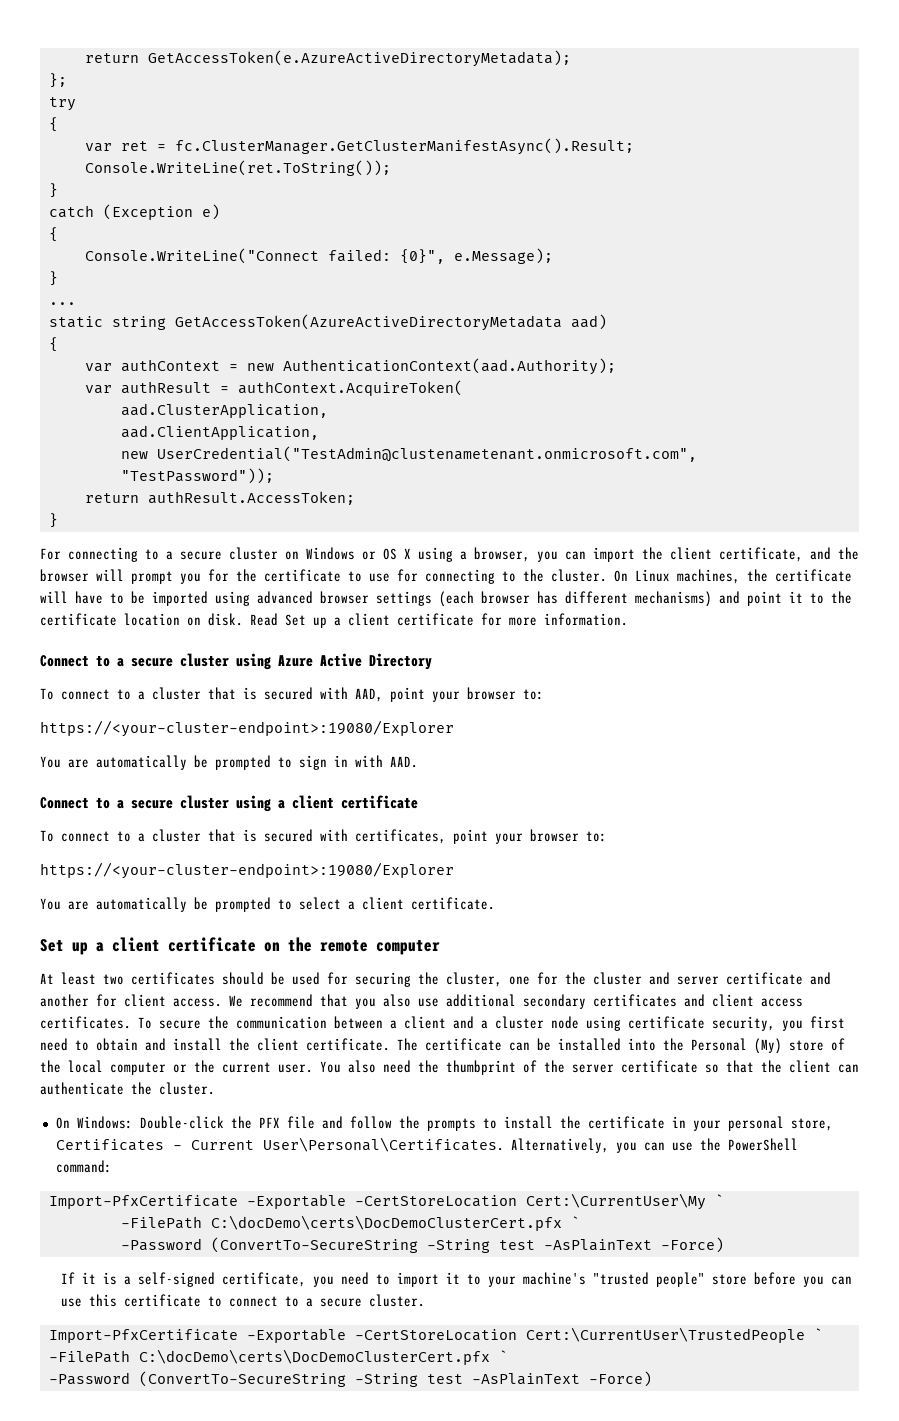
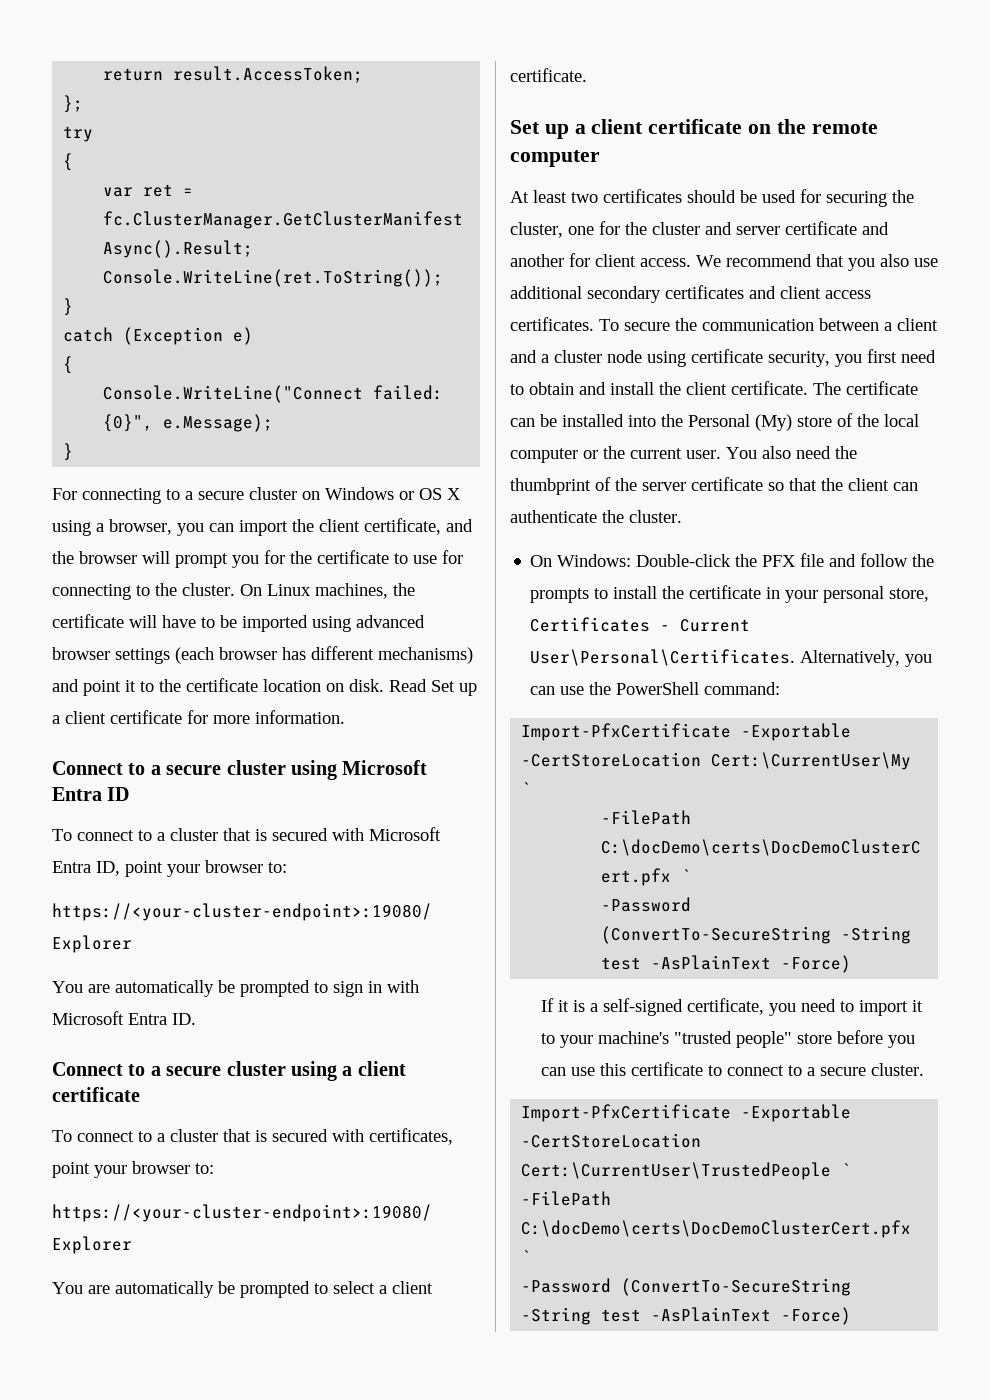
[84,50,571,67] return GetAccessToken(e.AzureActiveDirectoryMetadata); -> [103,66,364,83] return result.AccessToken;
[48,302,76,305] [48,314,607,331] [48,337,58,352] [84,358,616,375] [84,380,463,396] [120,403,328,418] [120,425,319,440] [120,446,697,462] [120,468,274,484] [84,491,355,505] [48,513,58,528] // ... // static string GetAccessToken(AzureActiveDirectoryMetadata aad) // { // var authContext = new AuthenticationContext(aad.Authority); // var authResult = authContext.AcquireToken( // aad.ClusterApplication, // aad.ClientApplication, // new UserCredential("TestAdmin@clustenametenant.onmicrosoft.com", "TestPassword")); // return authResult.AccessToken; // } -> (74, 452) none
[278,653,432,670] [40,687,383,702] Azure Active Directory // To connect to a cluster that is secured with AAD, -> [342,760,428,775] [52,787,130,801] [52,827,441,841] [52,861,120,876] Microsoft Entra ID // To connect to a cluster that is secured with Microsoft Entra ID,
[390,756,418,768] AAD. -> [52,1011,196,1025] Microsoft Entra ID.

